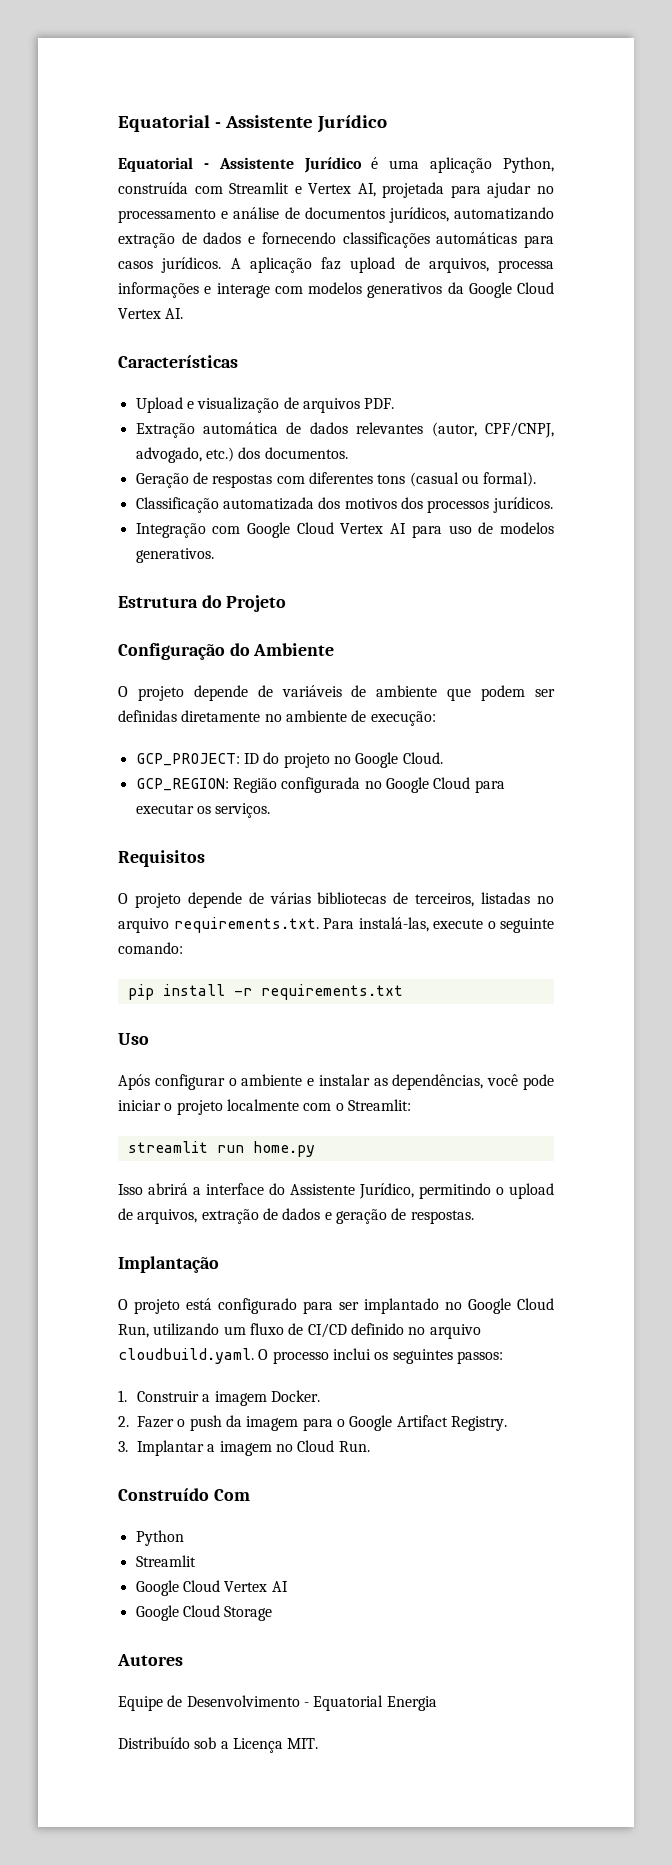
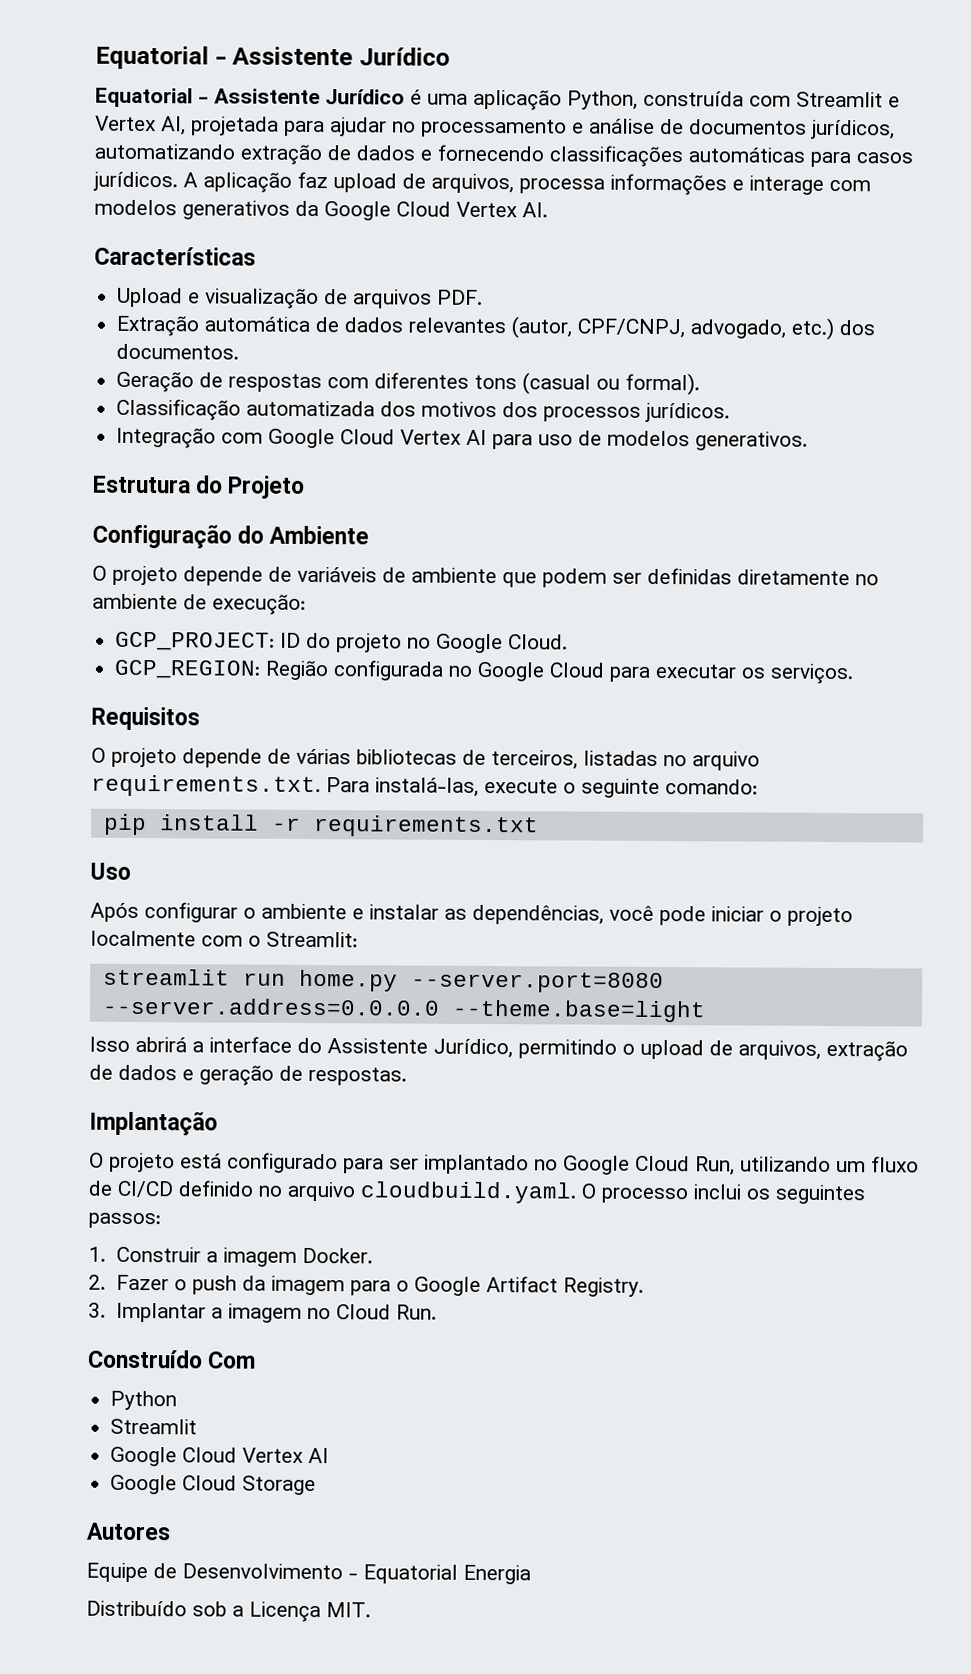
(315, 1149) none -> [410,971,664,994] [101,997,706,1023] --server.port=8080 --server.address=0.0.0.0 --theme.base=light

